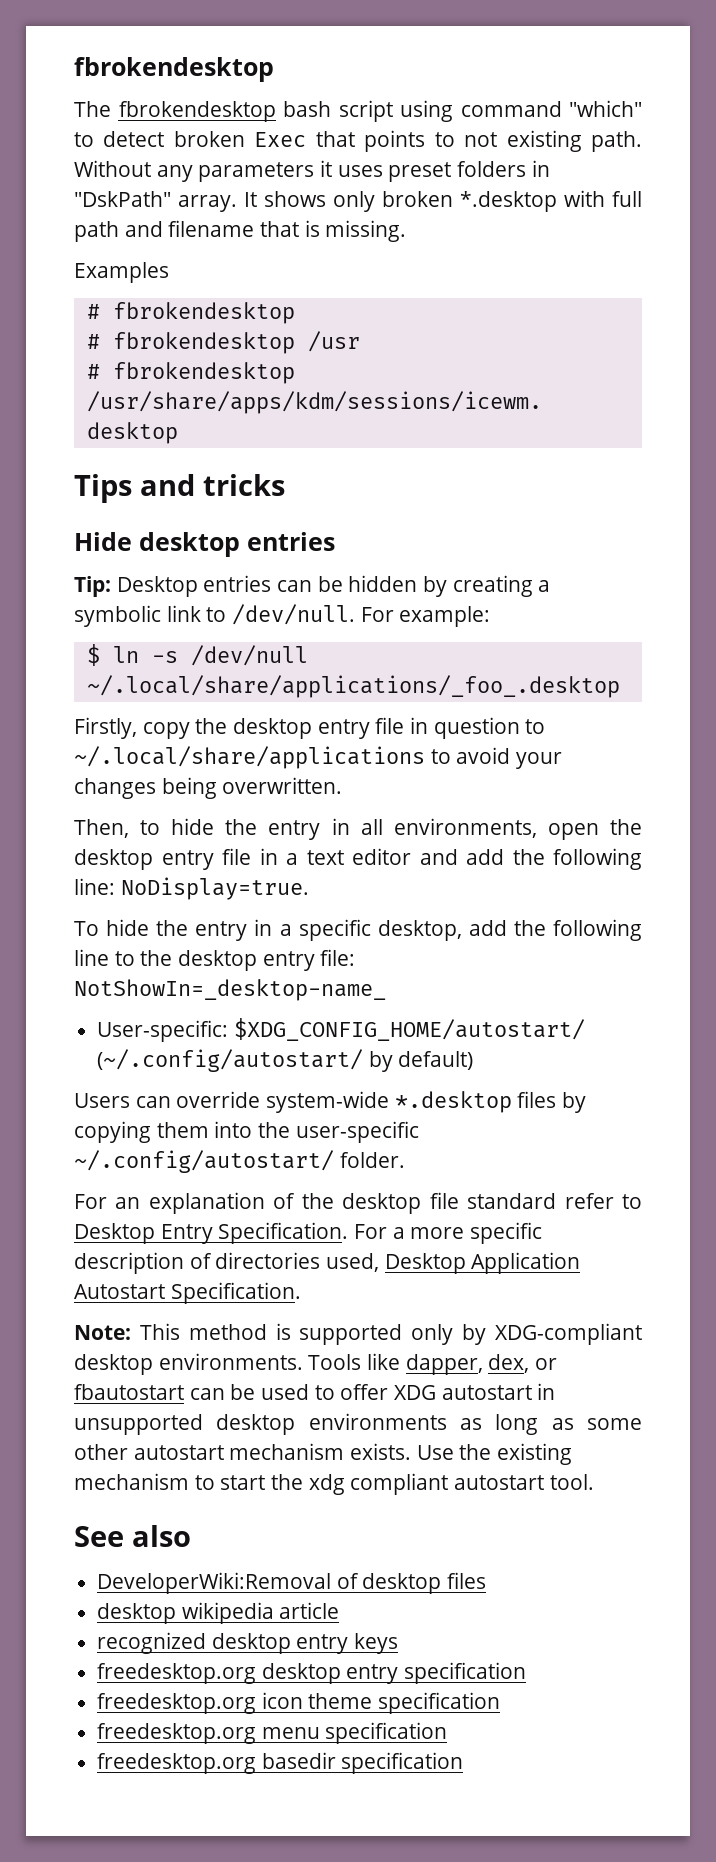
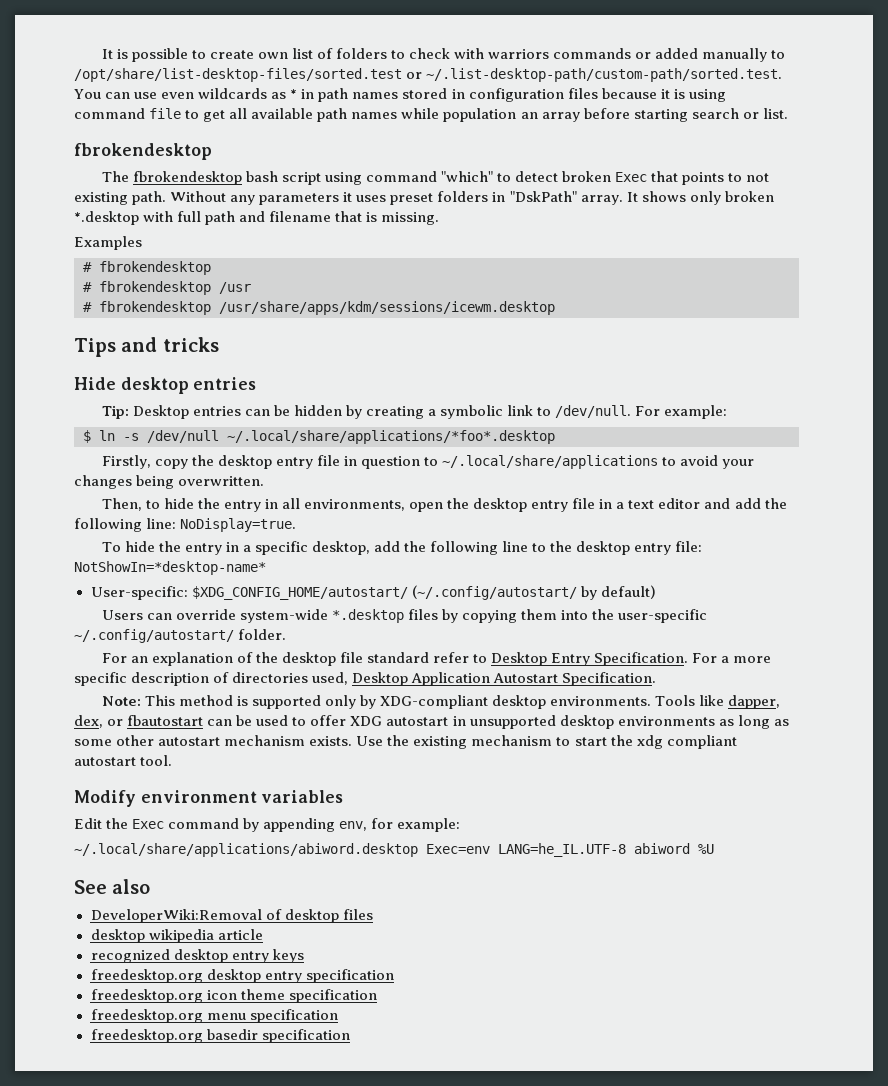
(74, 69) none -> [101,48,786,62] [74,68,783,82] [74,88,726,102] [74,108,788,122] It is possible to create own list of folders to check with warriors commands or added manually to /opt/share/list-desktop-files/sorted.test or ~/.list-desktop-path/custom-path/sorted.test. You can use even wildcards as * in path names stored in configuration files because it is using command file to get all available path names while population an array before starting search or list. //
[86,675,620,698] ~/.local/share/applications/_foo_.desktop -> [227,430,555,444] ~/.local/share/applications/*foo*.desktop
[74,979,386,1001] NotShowIn=_desktop-name_ -> [74,561,266,575] NotShowIn=*desktop-name*
(594, 1482) none -> [74,790,344,807] [74,818,461,832] [74,843,714,857] // Modify environment variables // Edit the Exec command by appending env, for example: // ~/.local/share/applications/abiword.desktop Exec=env LANG=he_IL.UTF-8 abiword %U

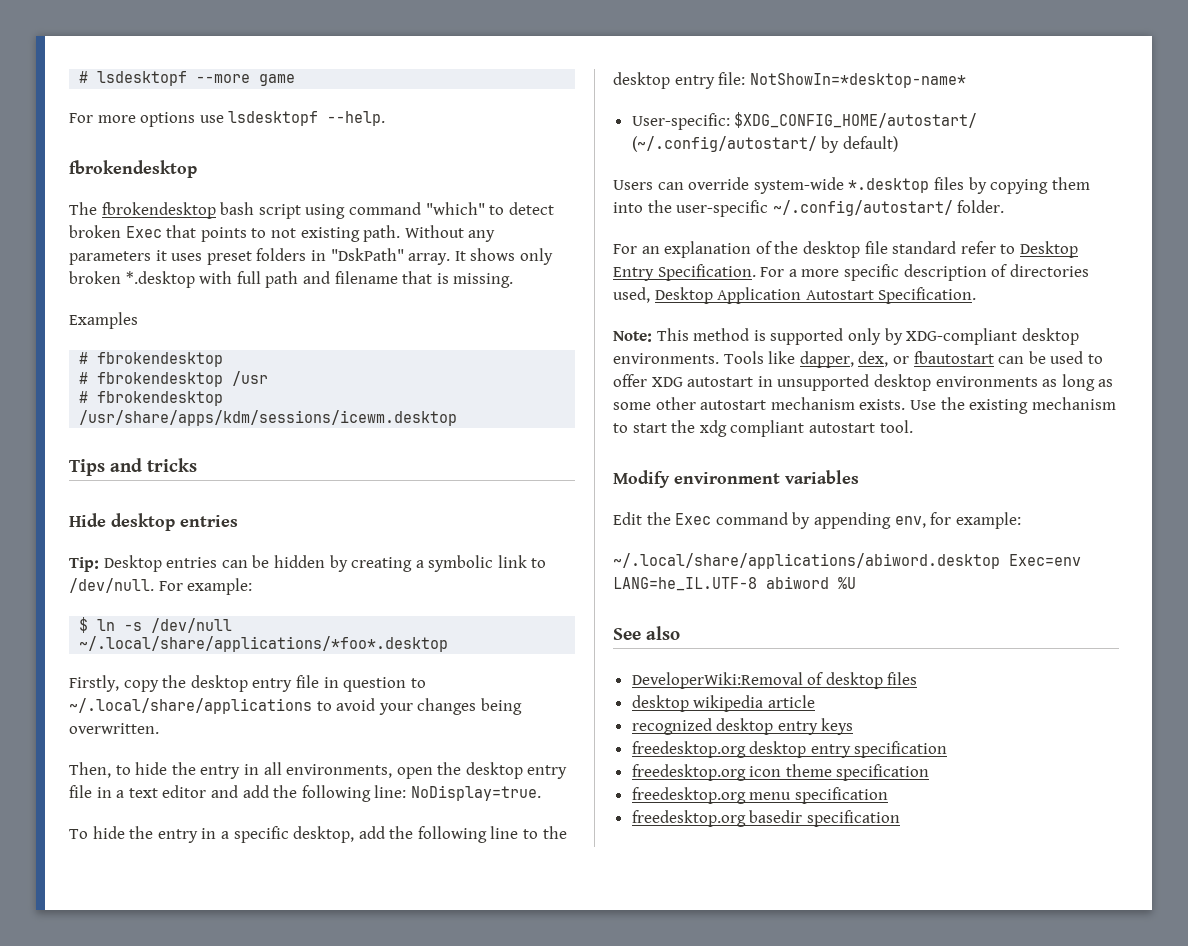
[101,48,786,62] [74,68,783,82] [74,88,726,102] [74,108,788,122] It is possible to create own list of folders to check with warriors commands or added manually to /opt/share/list-desktop-files/sorted.test or ~/.list-desktop-path/custom-path/sorted.test. You can use even wildcards as * in path names stored in configuration files because it is using command file to get all available path names while population an array before starting search or list. -> [79,71,296,86] [69,111,386,127] # lsdesktopf --more game // For more options use lsdesktopf --help.

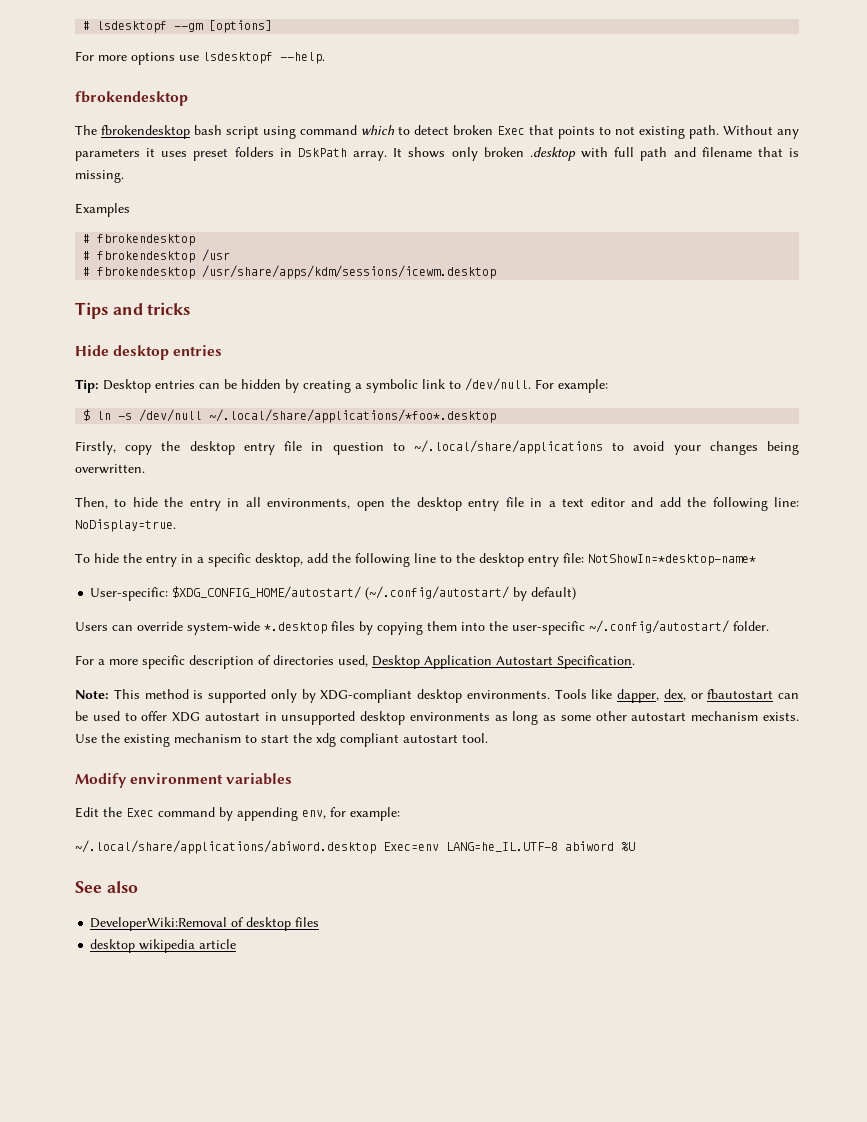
[196,74,296,86] --more game -> [174,20,273,33] --gm [options]
[425,202,485,215] "which" -> [361,125,395,135] which
[330,248,404,261] "DskPath" -> [297,148,347,157] DskPath
[125,271,195,288] *.desktop -> [529,147,576,161] .desktop
[641,241,1078,258] [613,264,785,281] an explanation of the desktop file standard refer to Desktop Entry Specification. For -> (94, 660) none
[631,718,854,735] [631,741,948,758] [631,764,930,781] [631,787,888,804] [631,810,900,827] // recognized desktop entry keys // freedesktop.org desktop entry specification // freedesktop.org icon theme specification // freedesktop.org menu specification // freedesktop.org basedir specification -> (237, 944) none

